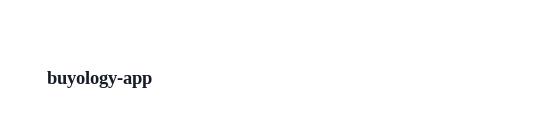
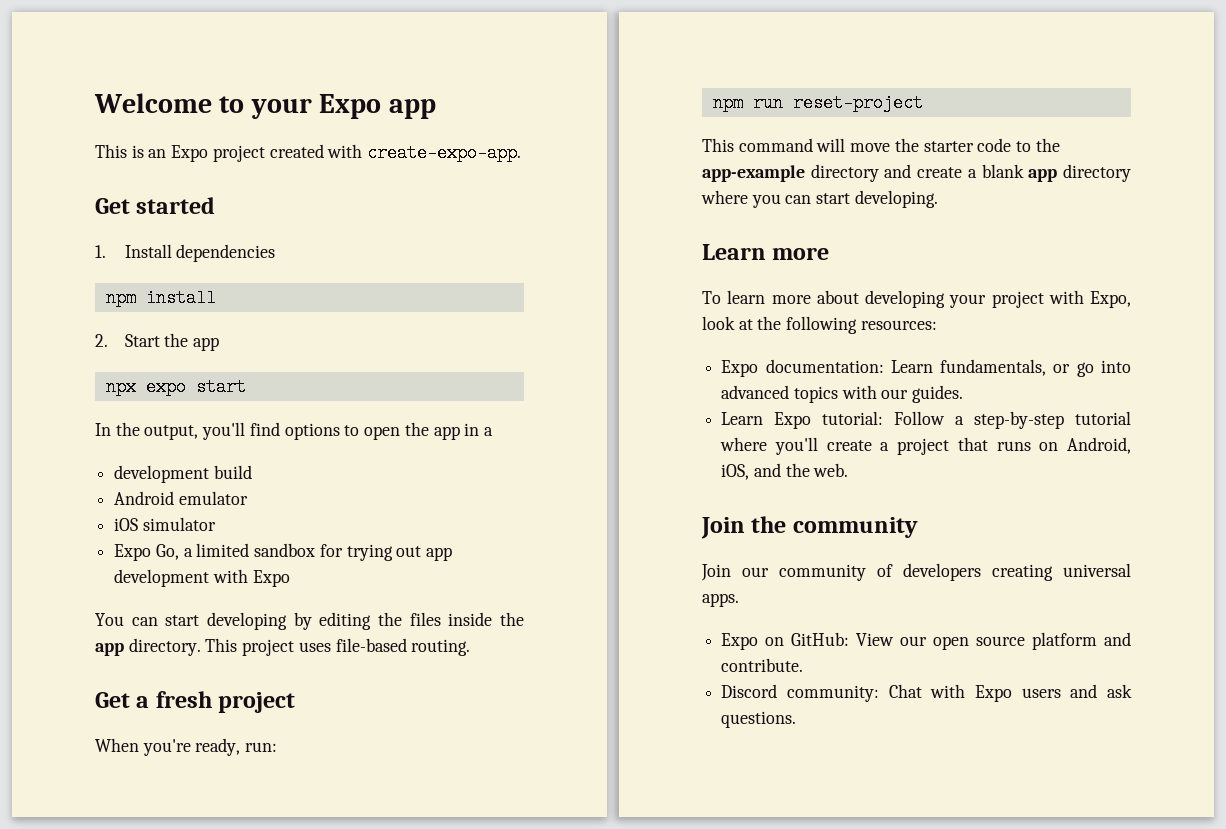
[47,71,152,88] buyology-app -> [94,93,436,119] [95,144,522,162] [95,197,216,214] [95,244,276,262] [105,289,216,307] [95,333,219,351] [105,378,246,396] [95,422,493,440] [114,465,252,483] [114,491,248,505] [114,517,216,531] [114,543,453,561] [114,569,290,587] [95,612,524,630] [95,638,471,656] [95,691,296,713] [95,738,278,756] [712,94,923,112] [702,138,1060,152] [702,164,1131,182] [701,190,938,208] [702,244,830,260] [702,290,1131,308] [702,316,937,334] [721,359,1131,377] [721,385,964,403] [721,411,1131,429] [720,437,1131,455] [721,463,849,480] [701,516,918,539] [701,563,1131,581] [702,593,739,607] [721,632,1131,650] [721,658,804,672] [721,684,1132,702] [721,711,797,728] Welcome to your Expo app // This is an Expo project created with create-expo-app. // Get started // 1. Install dependencies // npm install // 2. Start the app // npx expo start // In the output, you'll find options to open the app in a // development build // Android emulator // iOS simulator // Expo Go, a limited sandbox for trying out app development with Expo // You can start developing by editing the files inside the app directory. This project uses file-based routing. // Get a fresh project // When you're ready, run: // npm run reset-project // This command will move the starter code to the app-example directory and create a blank app directory where you can start developing. // Learn more // To learn more about developing your project with Expo, look at the following resources: // Expo documentation: Learn fundamentals, or go into advanced topics with our guides. // Learn Expo tutorial: Follow a step-by-step tutorial where you'll create a project that runs on Android, iOS, and the web. // Join the community // Join our community of developers creating universal apps. // Expo on GitHub: View our open source platform and contribute. // Discord community: Chat with Expo users and ask questions.

